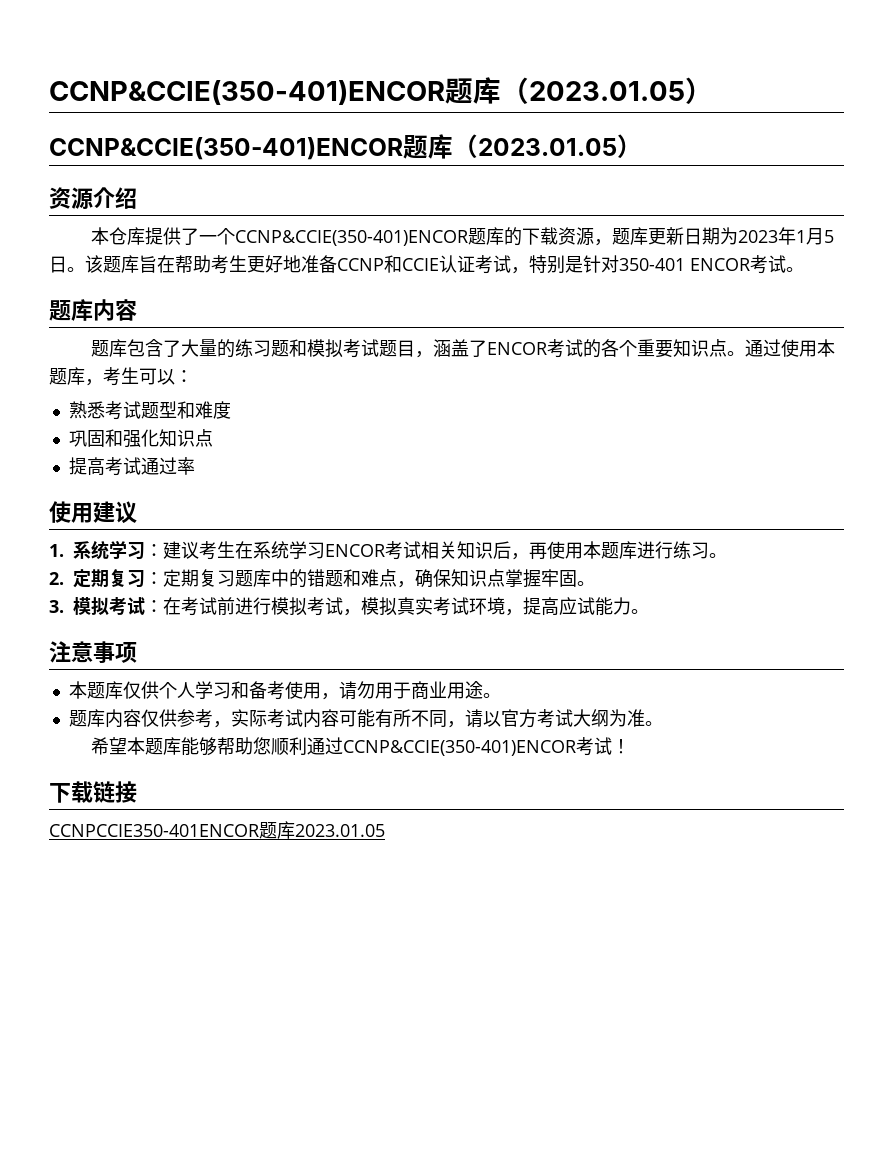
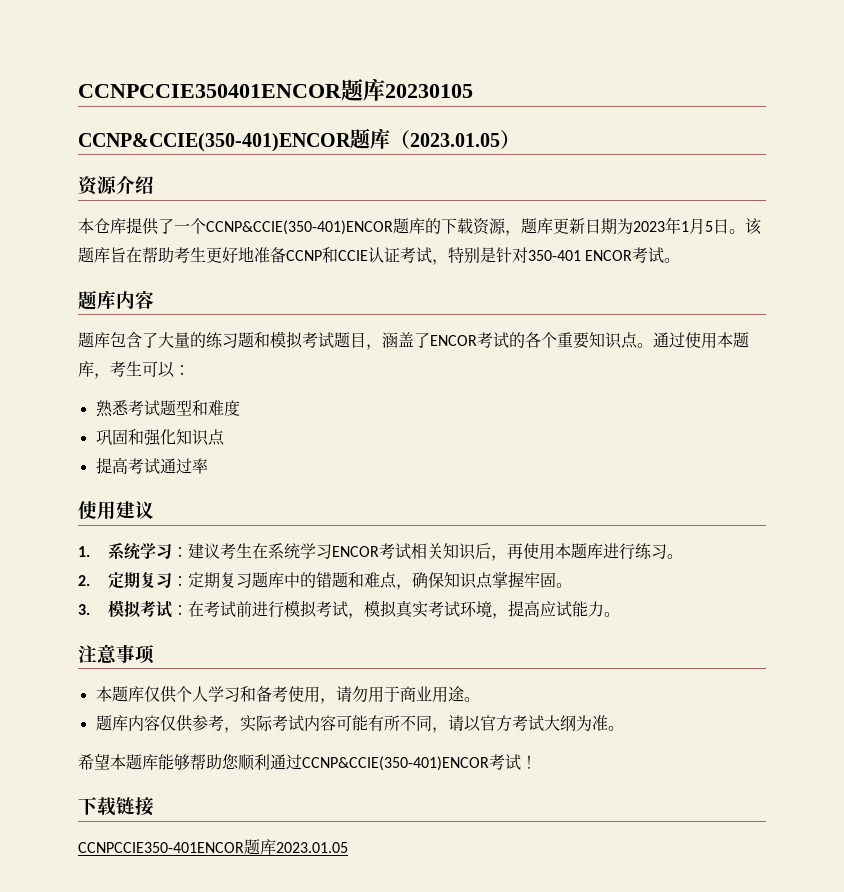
[49,77,713,105] CCNP&CCIE(350-401)ENCOR题库（2023.01.05） -> [78,78,473,101] CCNPCCIE350401ENCOR题库20230105

